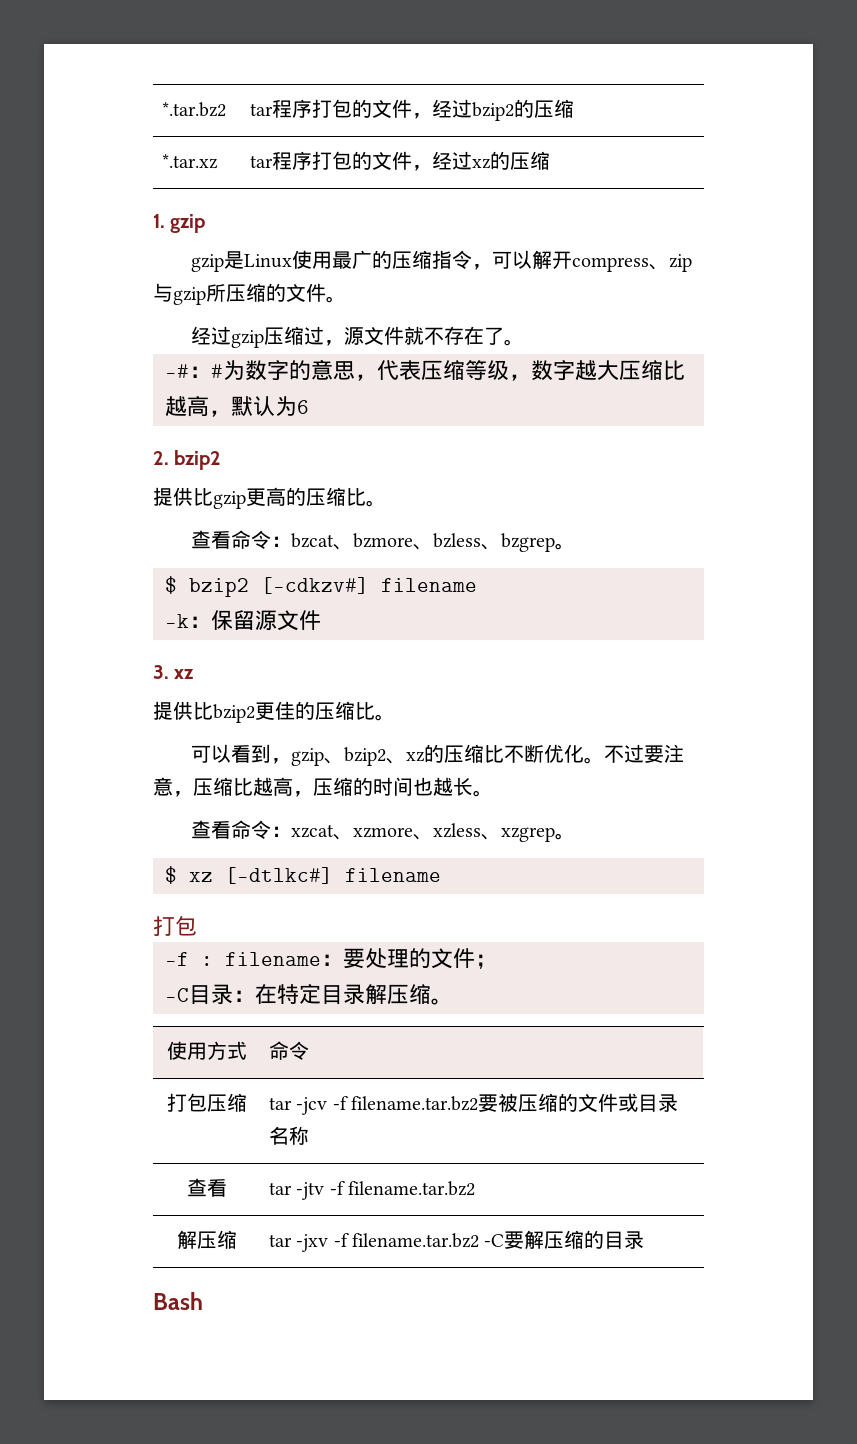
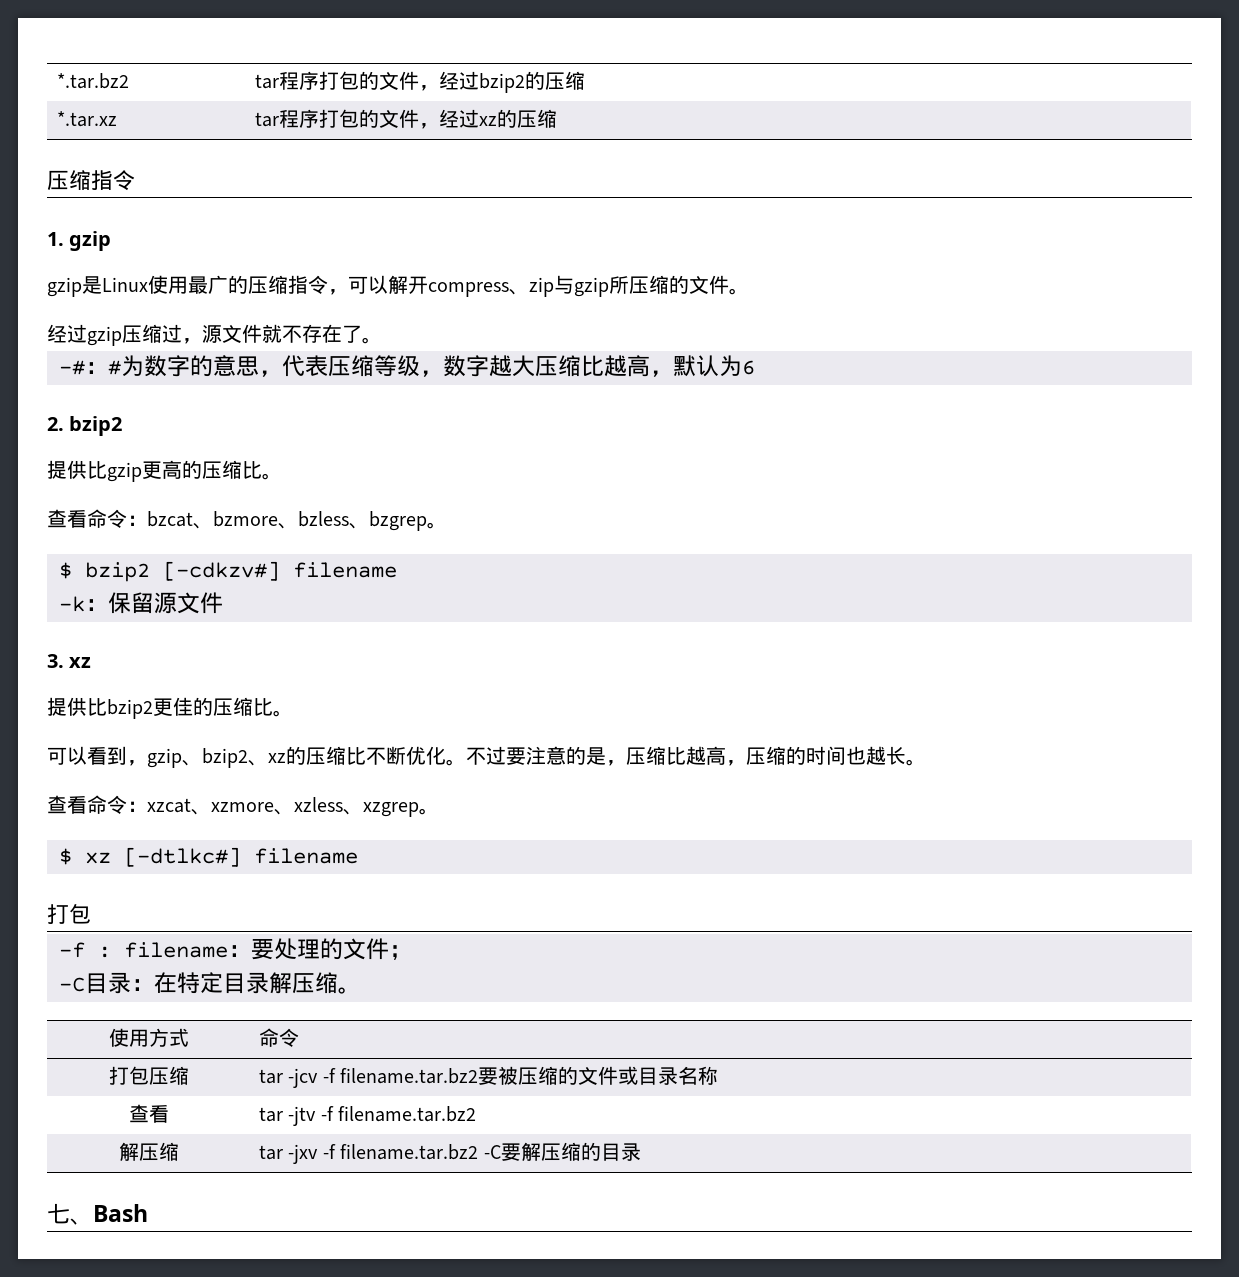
(550, 160) none -> [47,170,135,191] // 压缩指令
(173, 786) none -> [566,746,606,765] 的是
(645, 1240) none -> [47,1203,93,1225] 七、

